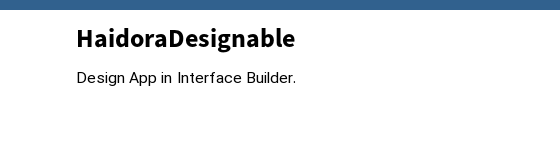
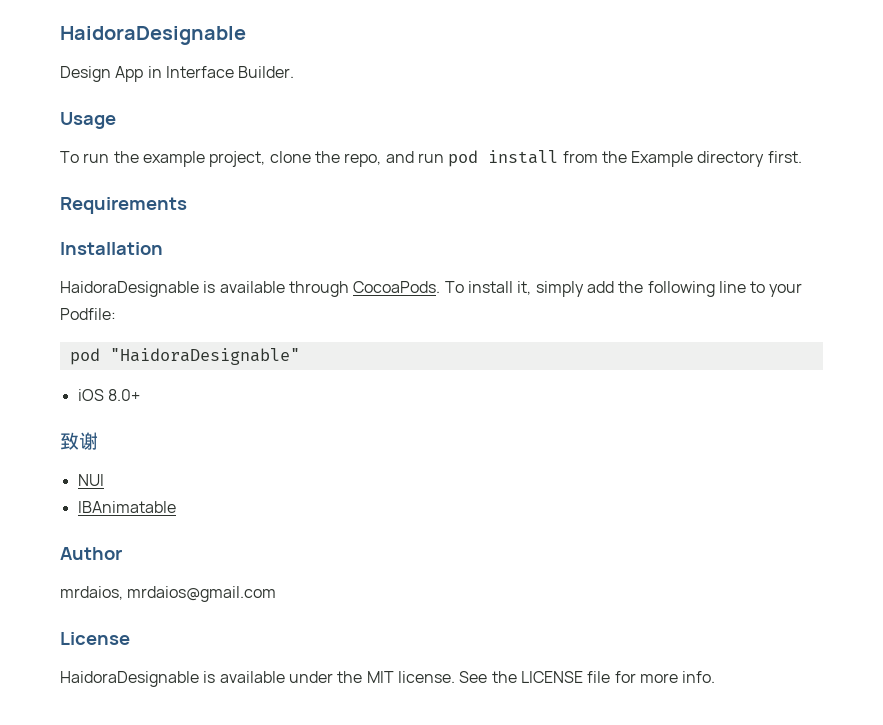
(296, 77) none -> [60,112,116,129] [60,150,802,167] [60,197,187,214] [60,242,163,255] [60,281,803,297] [60,308,116,320] [69,348,300,365] [77,389,140,401] [60,432,98,450] [77,474,104,486] [77,501,176,513] [60,547,122,560] [60,586,277,602] [60,632,130,645] [60,671,716,687] // Usage // To run the example project, clone the repo, and run pod install from the Example directory first. // Requirements // Installation // HaidoraDesignable is available through CocoaPods. To install it, simply add the following line to your Podfile: // pod "HaidoraDesignable" // iOS 8.0+ // 致谢 // NUI // IBAnimatable // Author // mrdaios, mrdaios@gmail.com // License // HaidoraDesignable is available under the MIT license. See the LICENSE file for more info.

